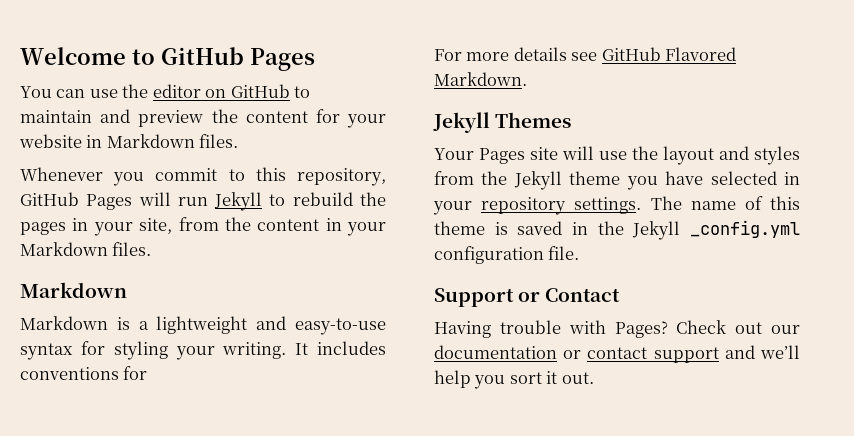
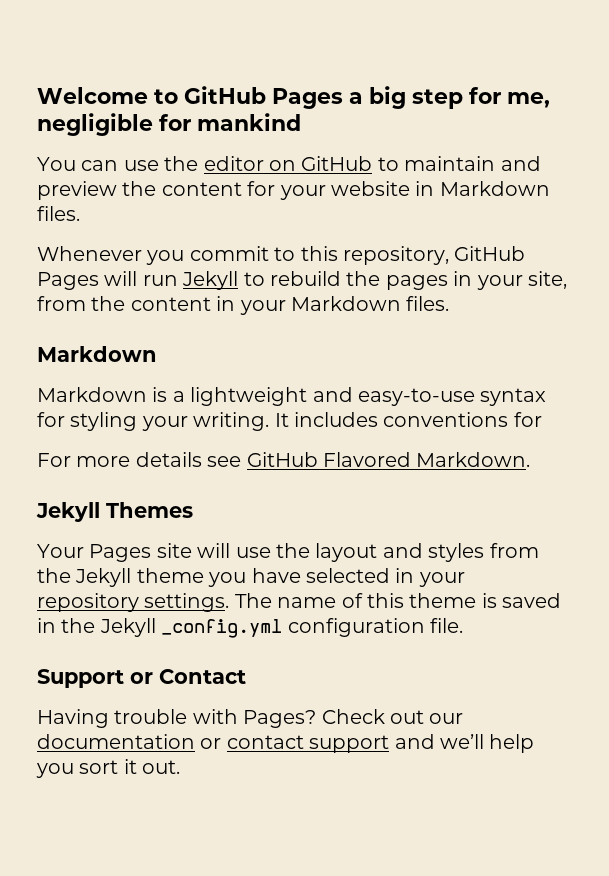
(315, 59) none -> [349,86,550,109] [37,113,301,136] a big step for me, negligible for mankind

